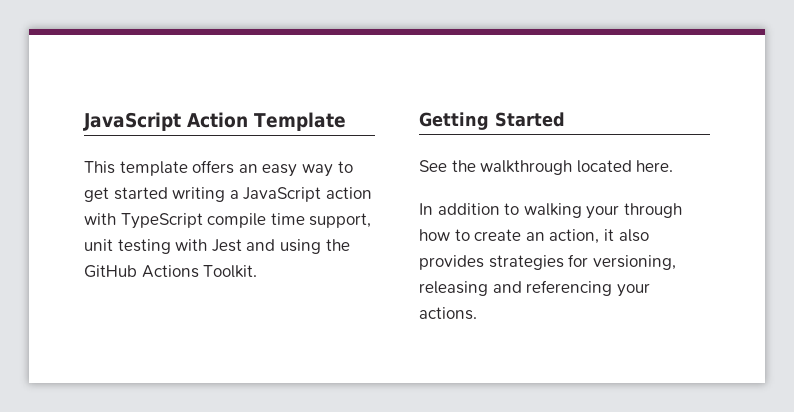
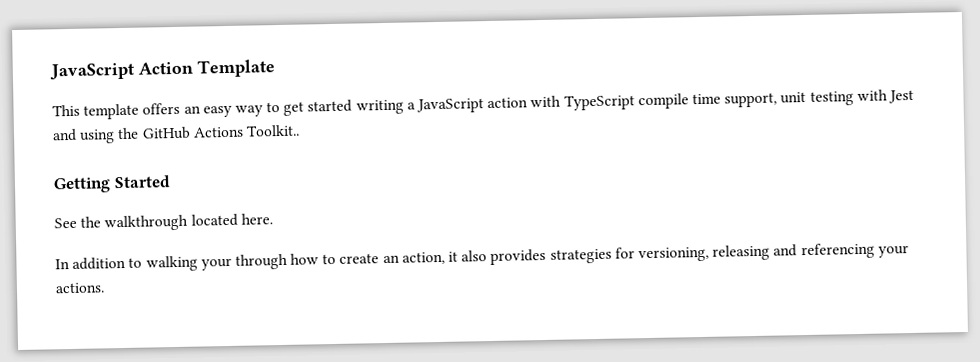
[203,265,258,278] Toolkit. -> [245,124,300,137] Toolkit..

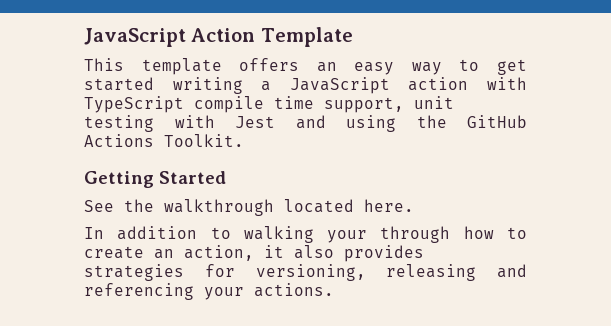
[245,124,300,137] Toolkit.. -> [164,134,244,147] Toolkit.

